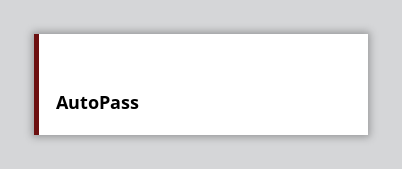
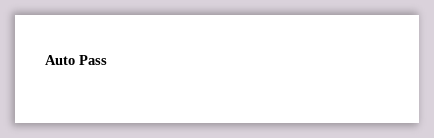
[56,96,139,109] AutoPass -> [45,55,107,65] Auto Pass

